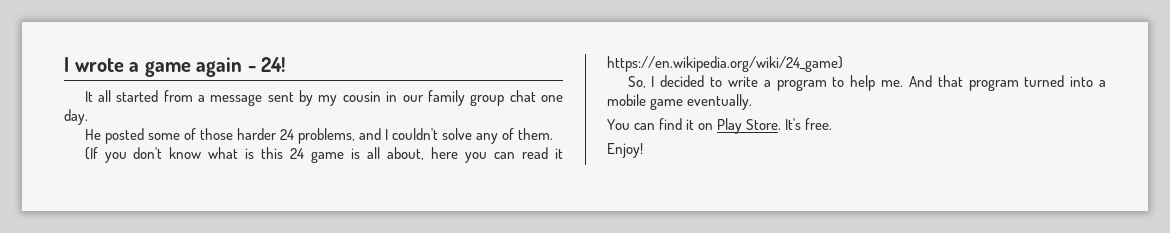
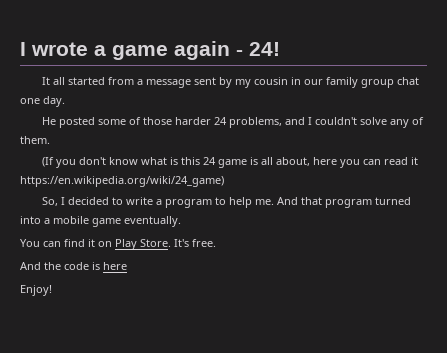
(833, 124) none -> [20,262,127,270] // And the code is here

